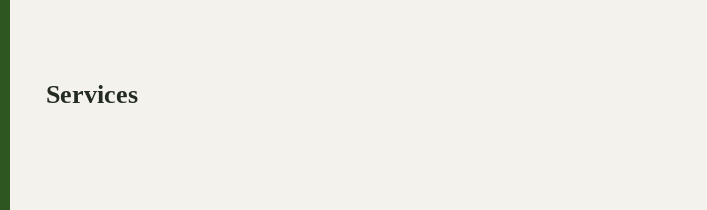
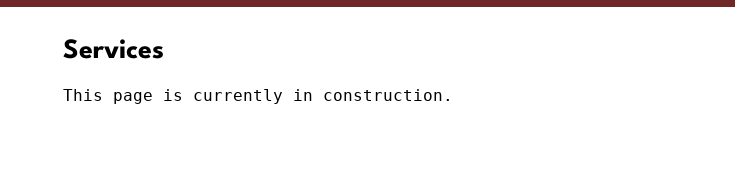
(138, 94) none -> [63,89,453,104] // This page is currently in construction.

